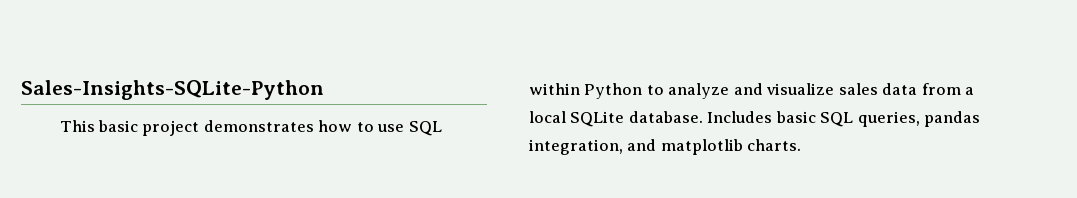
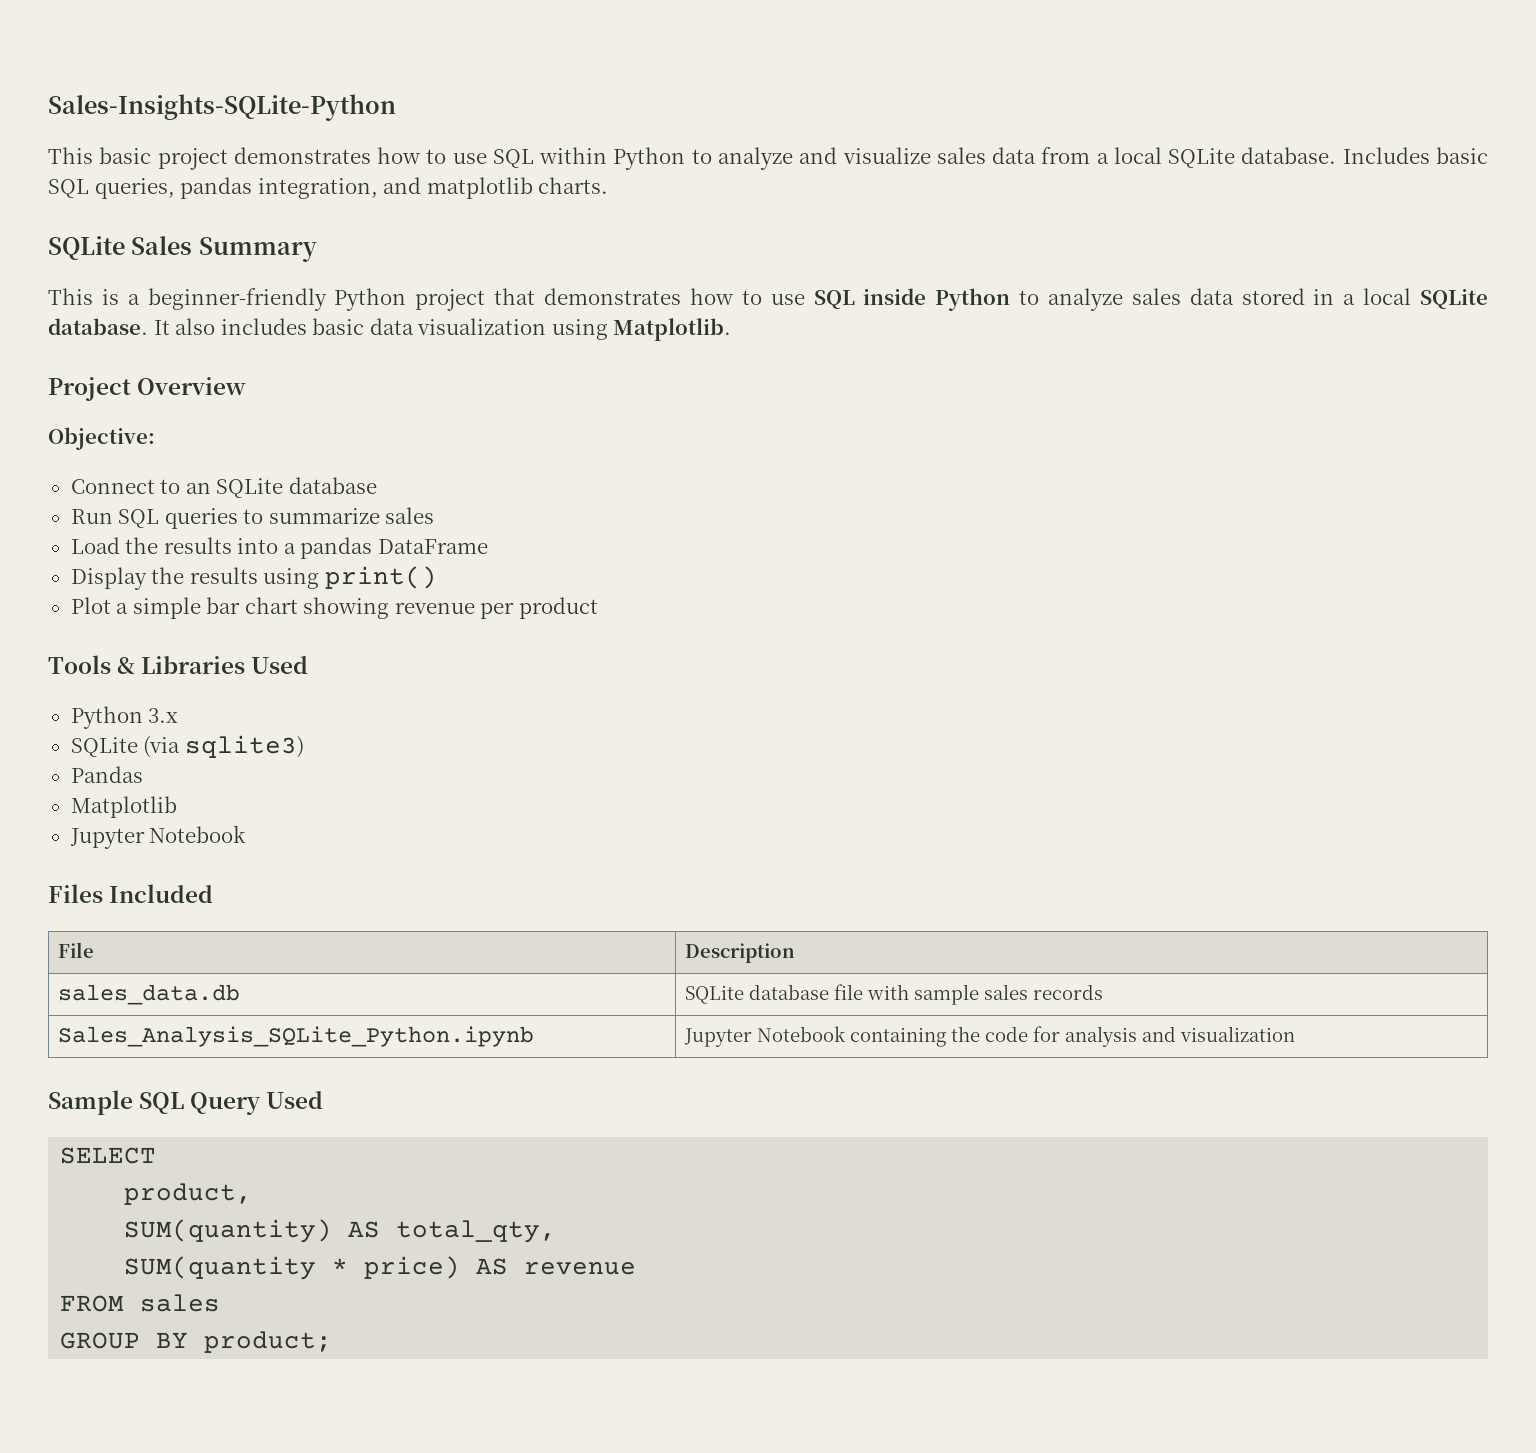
(802, 145) none -> [48,236,317,262] [48,288,1488,311] [48,318,732,341] [48,377,247,401] [48,427,155,450] [70,477,377,498] [70,507,435,529] [70,537,488,559] [70,566,437,590] [70,597,598,619] [48,655,309,674] [70,706,179,729] [70,735,304,758] [70,766,143,783] [70,796,177,818] [69,825,247,849] [48,884,214,903] [58,942,95,958] [685,943,796,963] [58,984,241,1005] [685,984,1104,1005] [58,1026,535,1047] [684,1026,1296,1047] [48,1090,324,1115] [60,1147,157,1164] [124,1183,253,1205] [124,1219,557,1243] [124,1256,637,1280] [60,1294,221,1312] [60,1331,333,1353] // SQLite Sales Summary // This is a beginner-friendly Python project that demonstrates how to use SQL inside Python to analyze sales data stored in a local SQLite database. It also includes basic data visualization using Matplotlib. // Project Overview // Objective: // Connect to an SQLite database // Run SQL queries to summarize sales // Load the results into a pandas DataFrame // Display the results using print() // Plot a simple bar chart showing revenue per product // Tools & Libraries Used // Python 3.x // SQLite (via sqlite3) // Pandas // Matplotlib // Jupyter Notebook // Files Included // File | Description // sales_data.db | SQLite database file with sample sales records // Sales_Analysis_SQLite_Python.ipynb | Jupyter Notebook containing the code for analysis and visualization // Sample SQL Query Used // SELECT // product, // SUM(quantity) AS total_qty, // SUM(quantity * price) AS revenue // FROM sales // GROUP BY product;

